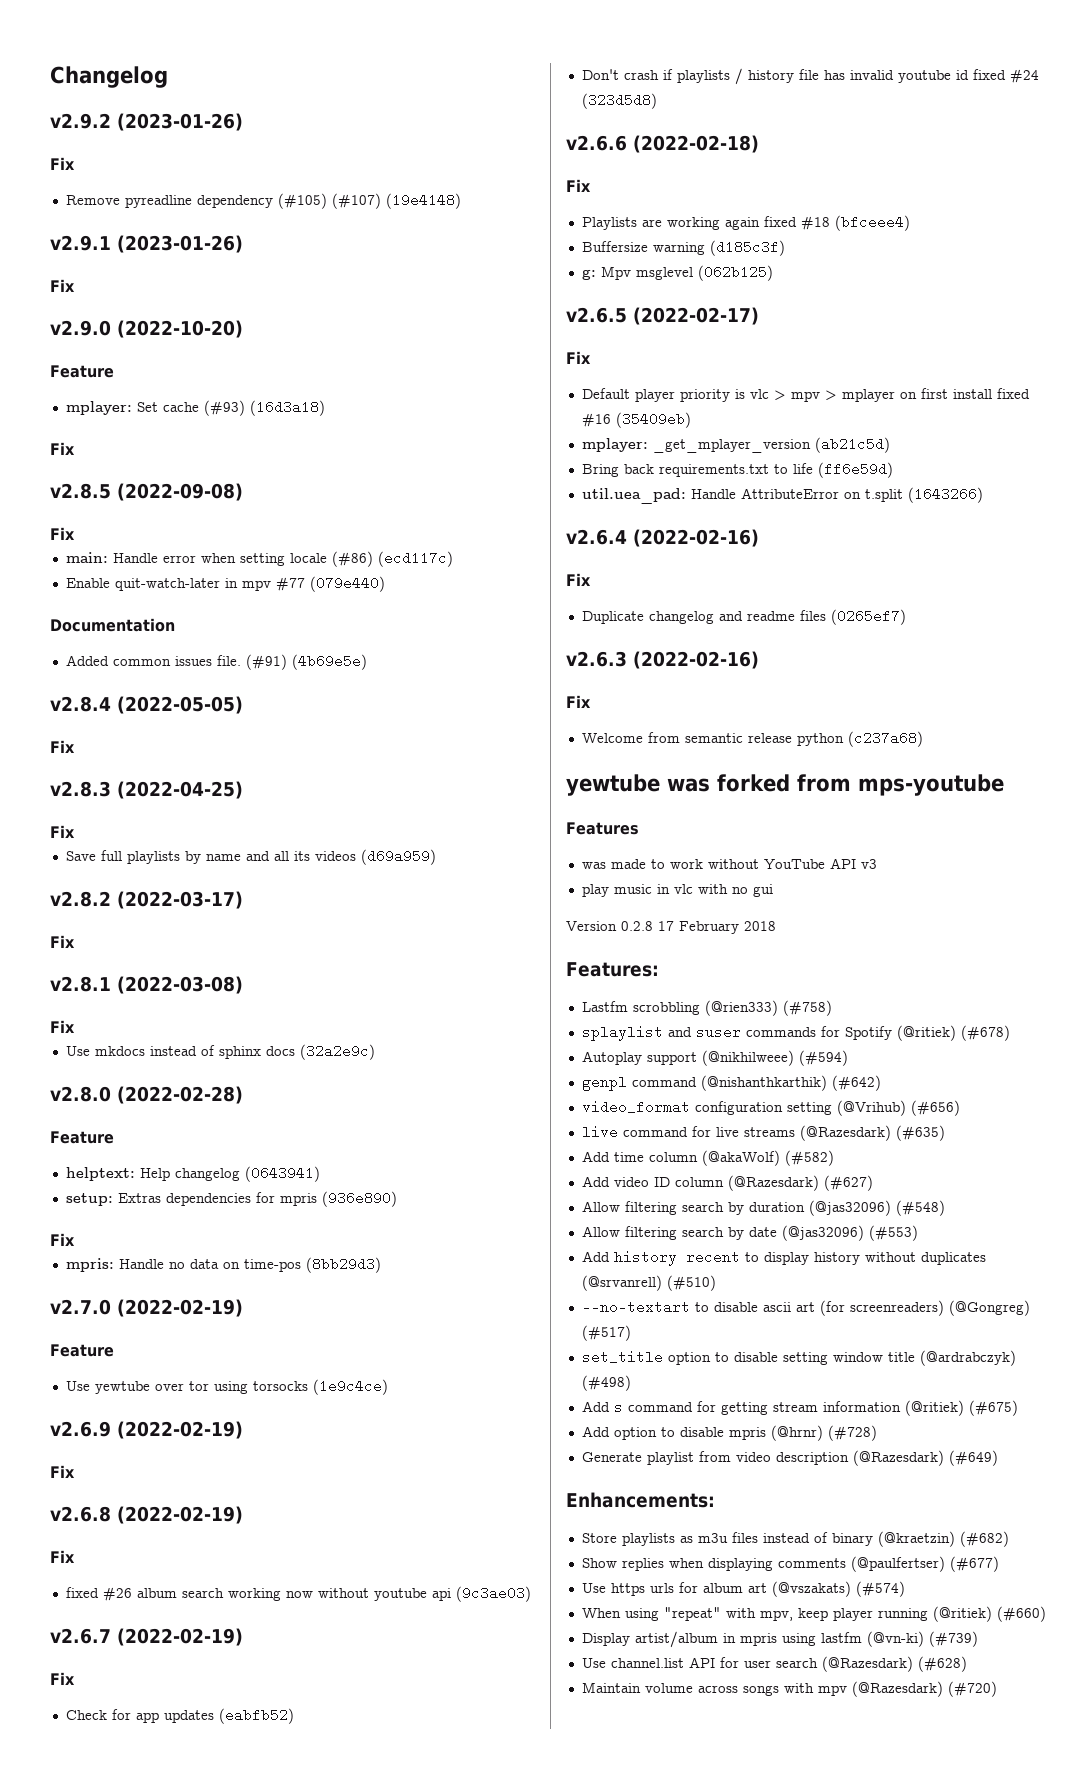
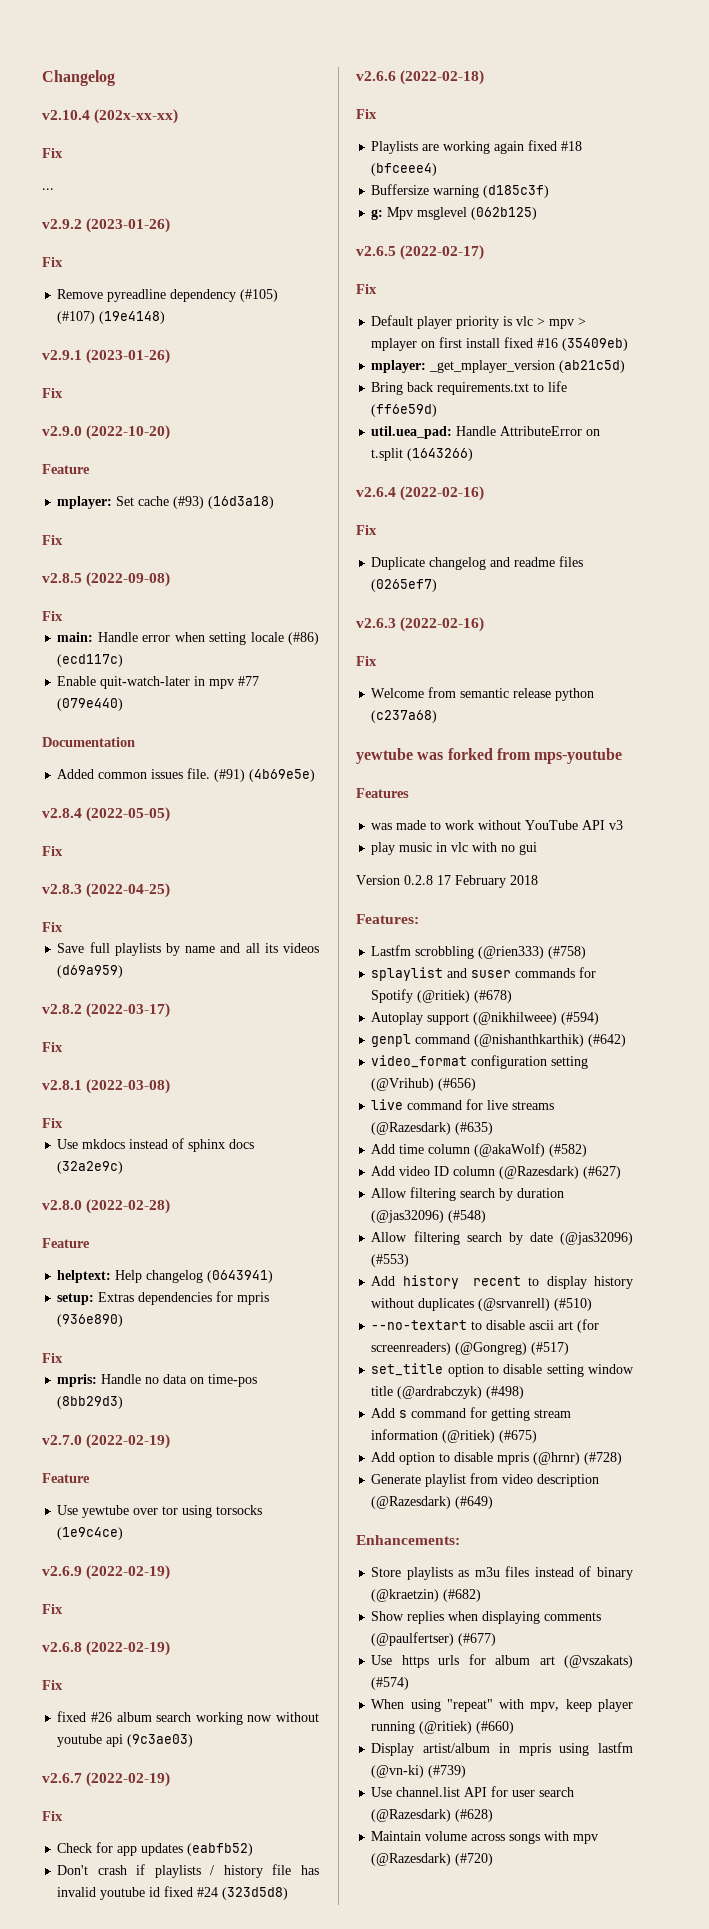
(168, 77) none -> [42,109,179,124] [42,148,63,158] [42,188,54,190] // v2.10.4 (202x-xx-xx) // Fix // ...

